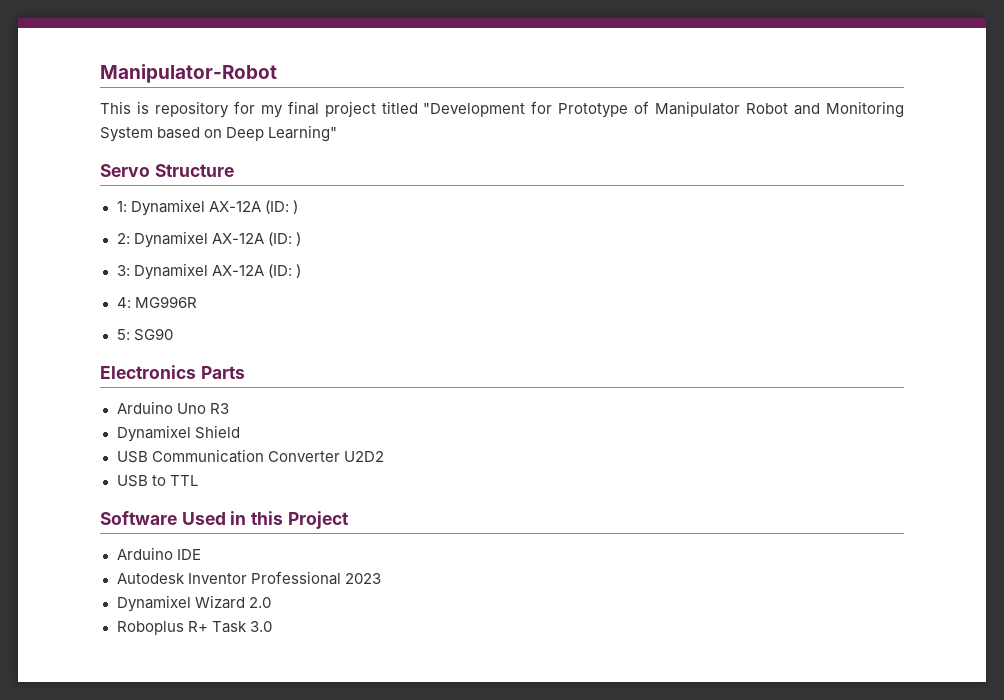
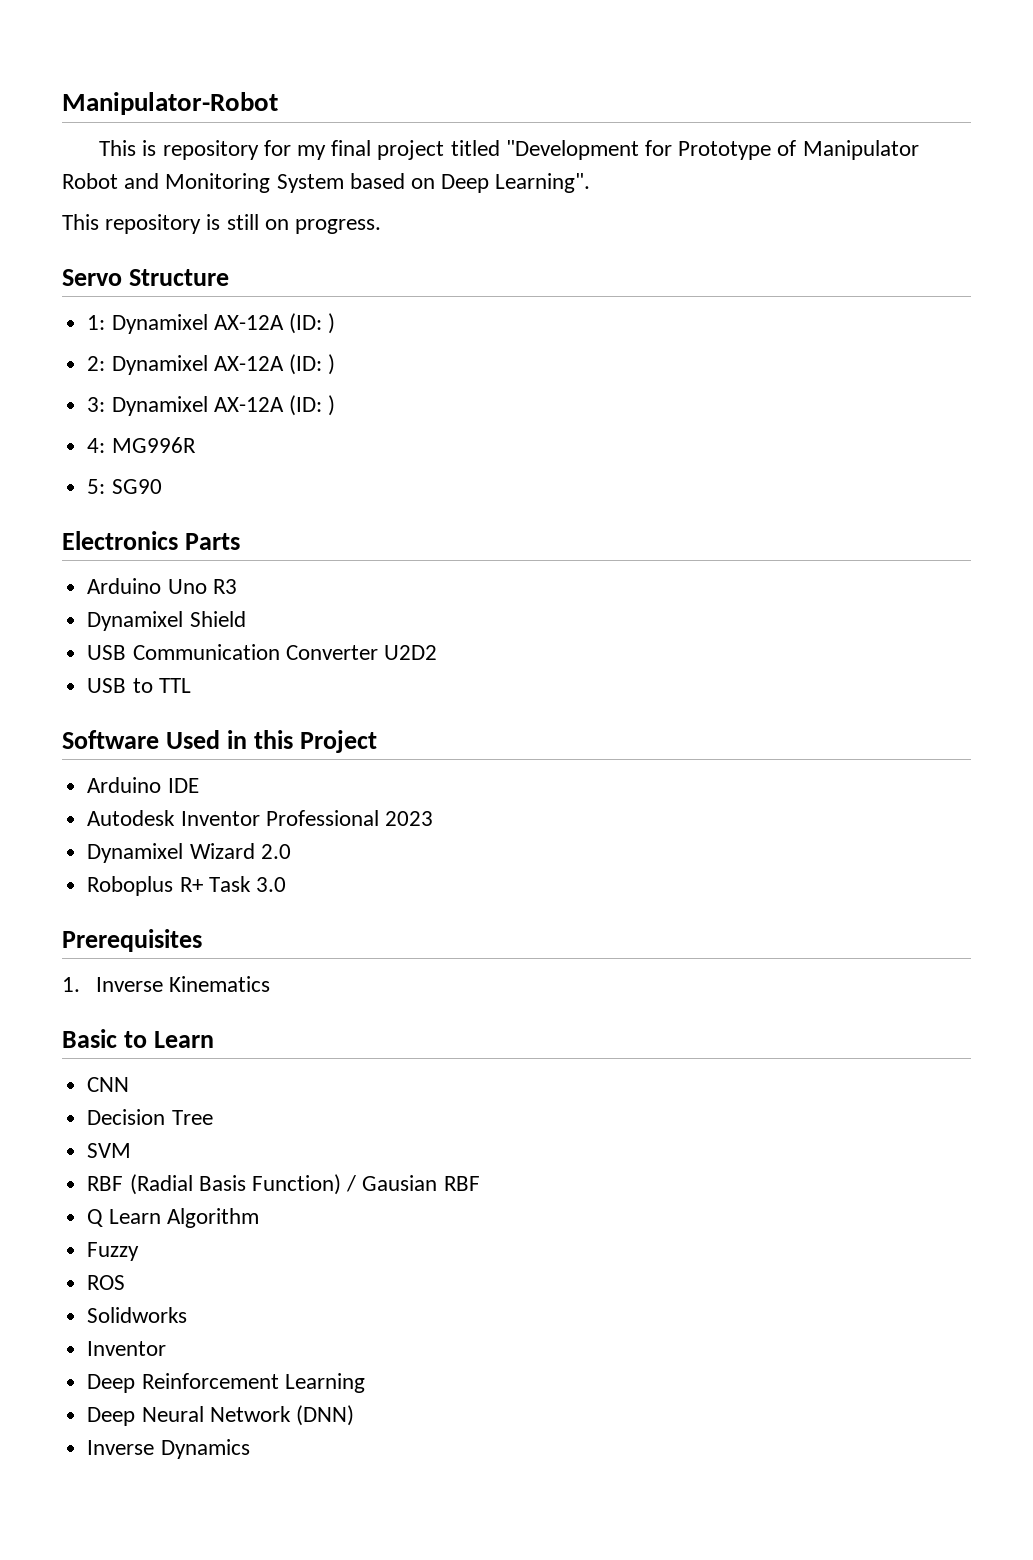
[268,125,338,142] Learning" -> [495,173,591,193] [62,214,382,234] Learning". // This repository is still on progress.
(272, 626) none -> [62,929,202,952] [62,976,271,992] [62,1029,214,1048] [87,1077,130,1092] [87,1109,213,1125] [87,1143,132,1158] [87,1174,480,1195] [87,1208,259,1228] [87,1242,140,1261] [87,1275,126,1290] [87,1307,188,1323] [87,1341,167,1356] [87,1373,365,1393] [87,1405,354,1426] [87,1439,250,1459] // Prerequisites // 1. Inverse Kinematics // Basic to Learn // CNN // Decision Tree // SVM // RBF (Radial Basis Function) / Gausian RBF // Q Learn Algorithm // Fuzzy // ROS // Solidworks // Inventor // Deep Reinforcement Learning // Deep Neural Network (DNN) // Inverse Dynamics

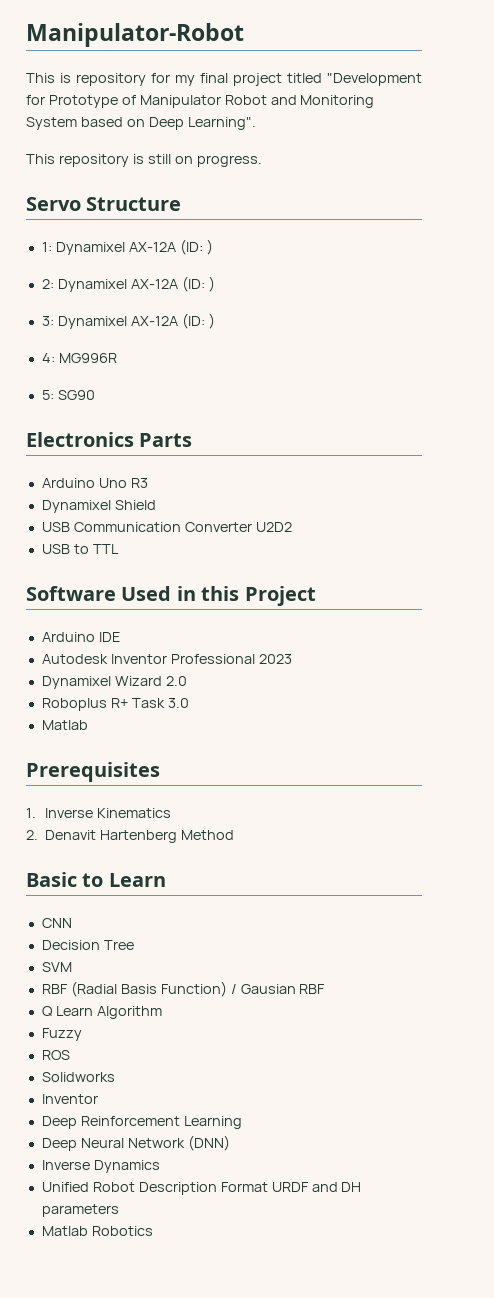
(286, 884) none -> [41,720,88,730] // Matlab
(271, 984) none -> [26,830,235,843] // 2. Denavit Hartenberg Method
(250, 1449) none -> [41,1182,362,1195] [41,1204,119,1217] [41,1226,153,1236] // Unified Robot Description Format URDF and DH parameters // Matlab Robotics

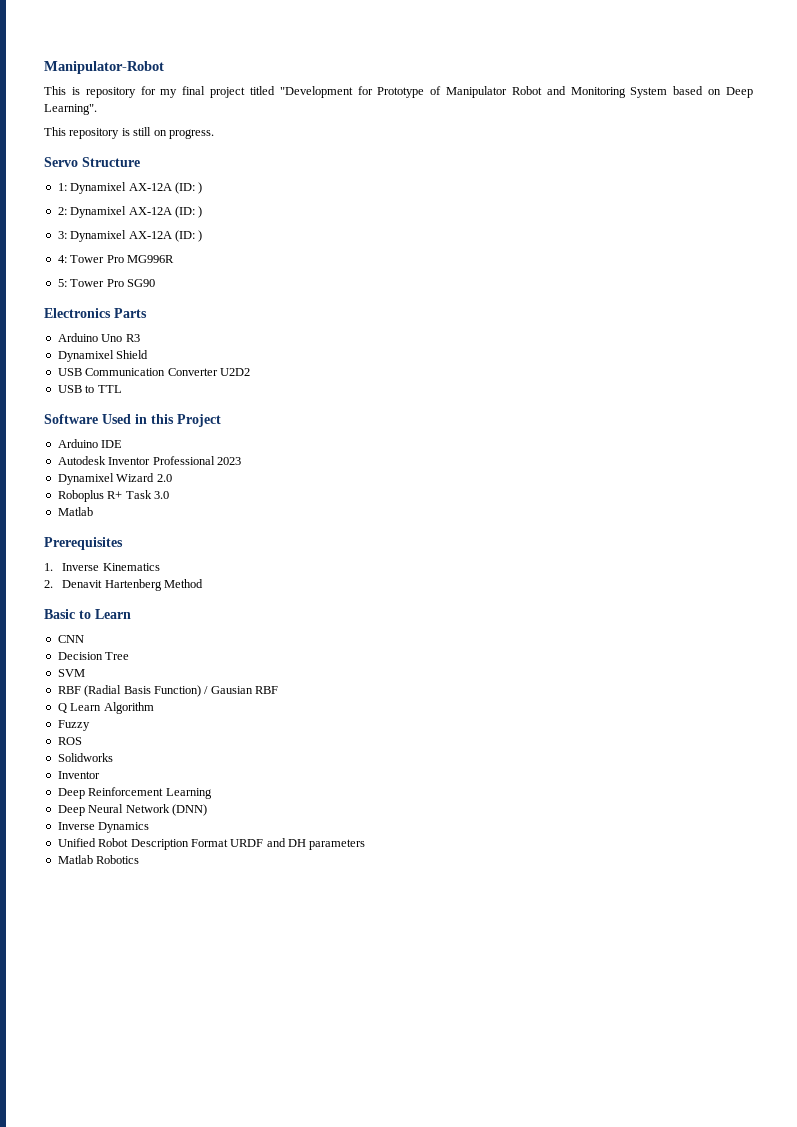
(55, 358) none -> [70,255,124,263] Tower Pro
(54, 395) none -> [70,279,124,287] Tower Pro

